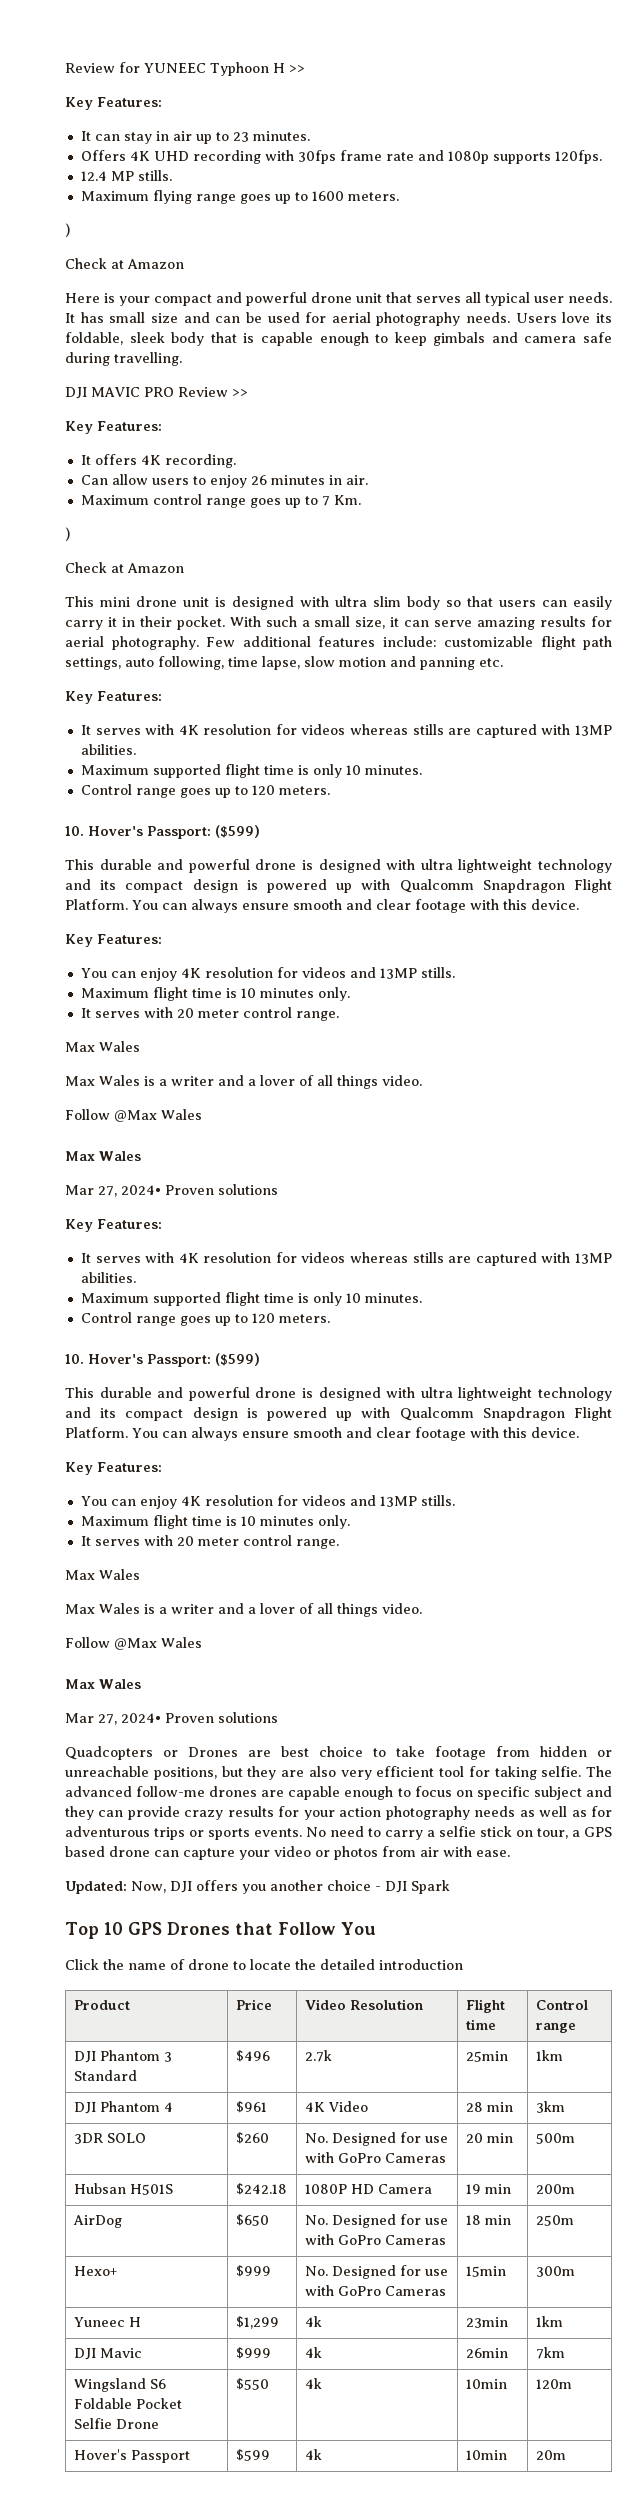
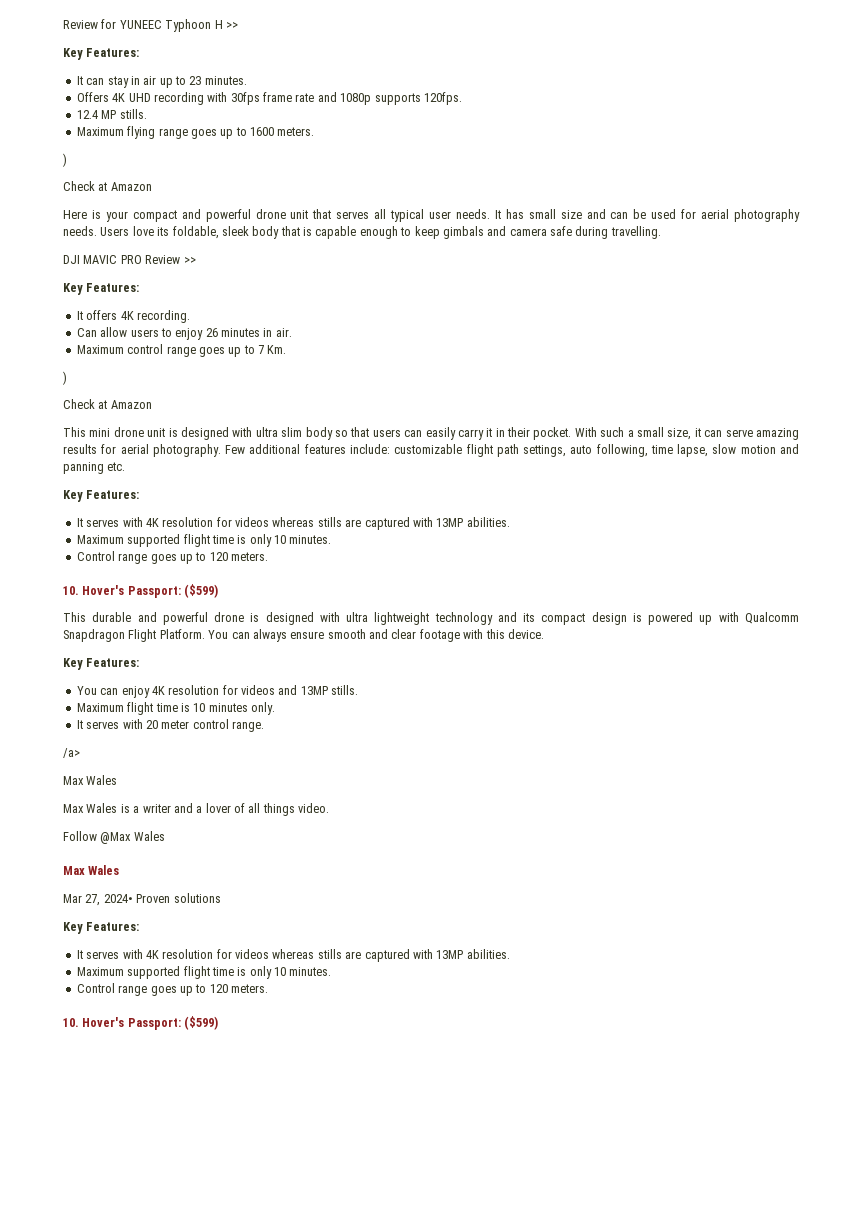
(339, 1016) none -> [63,748,80,758] // /a>
[65,1387,612,1401] [65,1407,612,1421] [65,1427,579,1441] [65,1462,162,1475] [80,1495,455,1509] [80,1515,350,1529] [80,1535,339,1549] [65,1569,140,1580] [65,1603,422,1617] [65,1637,202,1650] [65,1679,141,1689] [65,1712,278,1725] [65,1746,612,1760] [65,1766,612,1780] [65,1786,612,1800] [65,1806,612,1820] [65,1826,612,1840] [65,1846,510,1860] [65,1880,450,1894] [65,1922,376,1939] [65,1959,463,1970] [73,2000,130,2010] [235,1999,272,2010] [304,1999,423,2010] [465,1999,505,2013] [465,2019,496,2030] [535,2000,588,2010] [535,2023,576,2033] [73,2050,172,2063] [73,2070,137,2081] [235,2050,270,2062] [304,2050,332,2062] [465,2051,508,2062] [535,2050,563,2061] [73,2101,173,2114] [235,2101,267,2113] [304,2101,368,2112] [465,2102,513,2112] [535,2101,565,2113] [73,2133,146,2144] [235,2132,269,2144] [304,2132,448,2146] [304,2152,446,2163] [465,2133,513,2143] [535,2133,575,2144] [73,2183,173,2195] [235,2183,287,2195] [304,2184,432,2194] [465,2184,511,2194] [535,2184,575,2194] [72,2215,122,2228] [235,2214,269,2226] [304,2214,448,2228] [304,2234,446,2245] [465,2215,511,2225] [535,2215,574,2226] [73,2266,117,2276] [235,2265,271,2277] [304,2265,448,2279] [304,2285,446,2296] [465,2266,506,2277] [535,2266,575,2277] [73,2317,141,2327] [235,2316,279,2329] [304,2316,322,2327] [465,2317,508,2328] [535,2316,563,2327] [73,2348,142,2360] [235,2347,271,2359] [304,2347,322,2358] [465,2348,508,2358] [535,2347,565,2359] [73,2378,166,2392] [73,2398,182,2409] [73,2418,159,2429] [235,2378,269,2390] [304,2378,322,2389] [465,2379,507,2389] [535,2379,572,2389] [73,2449,190,2463] [235,2449,270,2461] [304,2449,322,2460] [465,2450,507,2460] [535,2450,566,2460] // This durable and powerful drone is designed with ultra lightweight technology and its compact design is powered up with Qualcomm Snapdragon Flight Platform. You can always ensure smooth and clear footage with this device. // Key Features: // You can enjoy 4K resolution for videos and 13MP stills. // Maximum flight time is 10 minutes only. // It serves with 20 meter control range. // Max Wales // Max Wales is a writer and a lover of all things video. // Follow @Max Wales // Max Wales // Mar 27, 2024• Proven solutions // Quadcopters or Drones are best choice to take footage from hidden or unreachable positions, but they are also very efficient tool for taking selfie. The advanced follow-me drones are capable enough to focus on specific subject and they can provide crazy results for your action photography needs as well as for adventurous trips or sports events. No need to carry a selfie stick on tour, a GPS based drone can capture your video or photos from air with ease. // Updated: Now, DJI offers you another choice - DJI Spark // Top 10 GPS Drones that Follow You // Click the name of drone to locate the detailed introduction // Product | Price | Video Resolution | Flight time | Control range // DJI Phantom 3 Standard | $496 | 2.7k | 25min | 1km // DJI Phantom 4 | $961 | 4K Video | 28 min | 3km // 3DR SOLO | $260 | No. Designed for use with GoPro Cameras | 20 min | 500m // Hubsan H501S | $242.18 | 1080P HD Camera | 19 min | 200m // AirDog | $650 | No. Designed for use with GoPro Cameras | 18 min | 250m // Hexo+ | $999 | No. Designed for use with GoPro Cameras | 15min | 300m // Yuneec H | $1,299 | 4k | 23min | 1km // DJI Mavic | $999 | 4k | 26min | 7km // Wingsland S6 Foldable Pocket Selfie Drone | $550 | 4k | 10min | 120m // Hover's Passport | $599 | 4k | 10min | 20m -> (219, 1023) none

